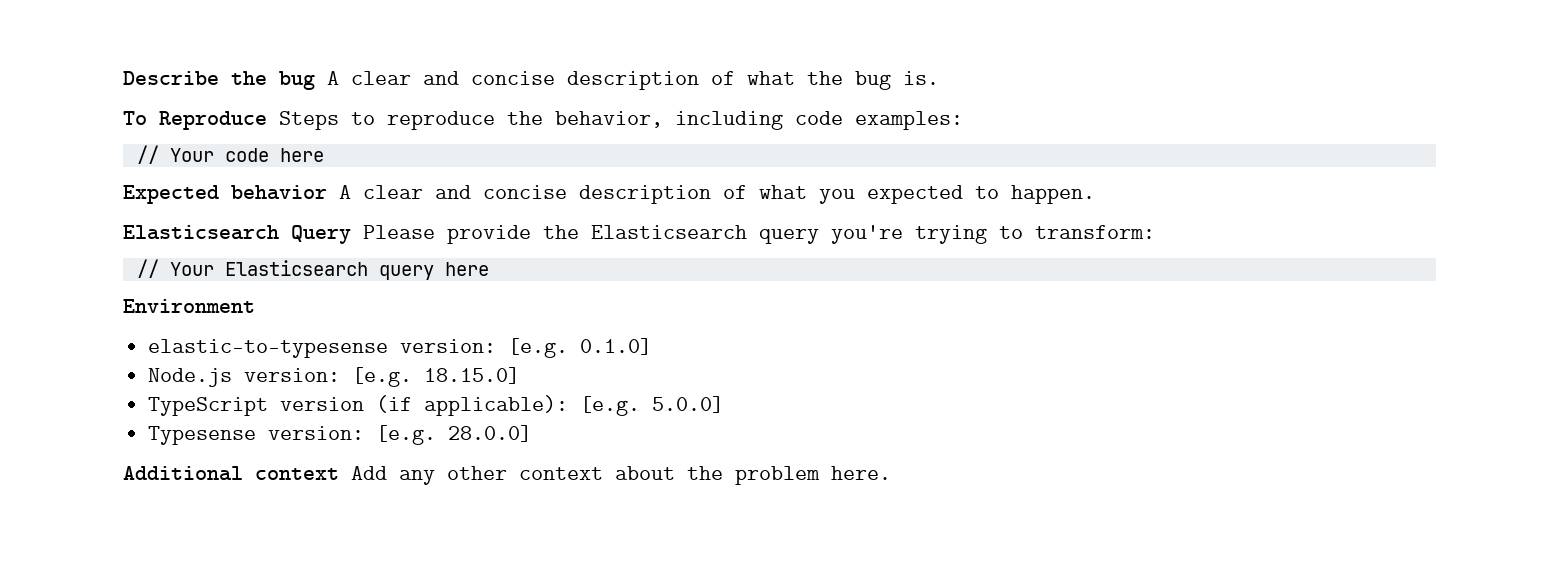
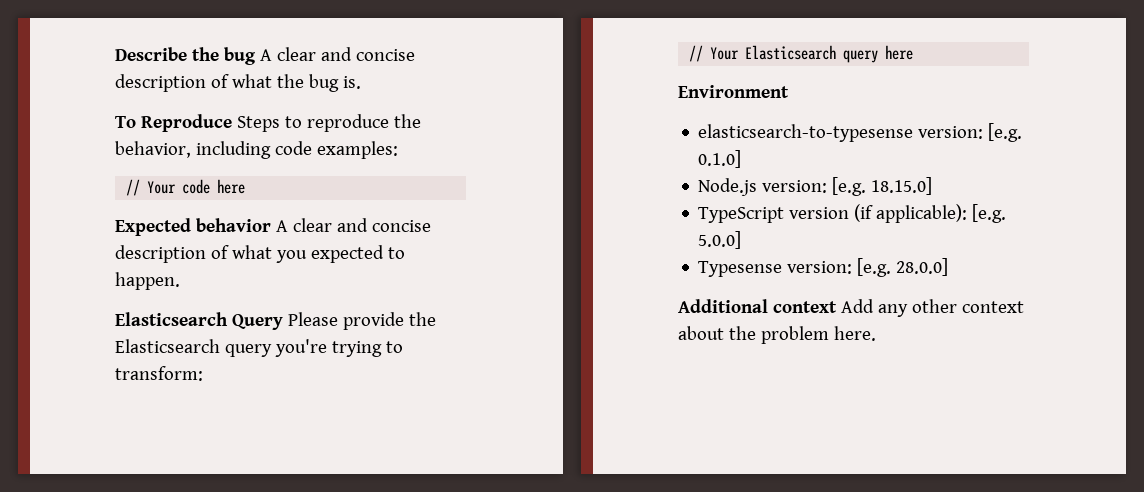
[148,339,389,358] elastic-to-typesense -> [698,124,914,142] elasticsearch-to-typesense

